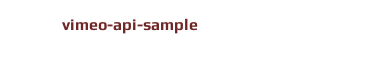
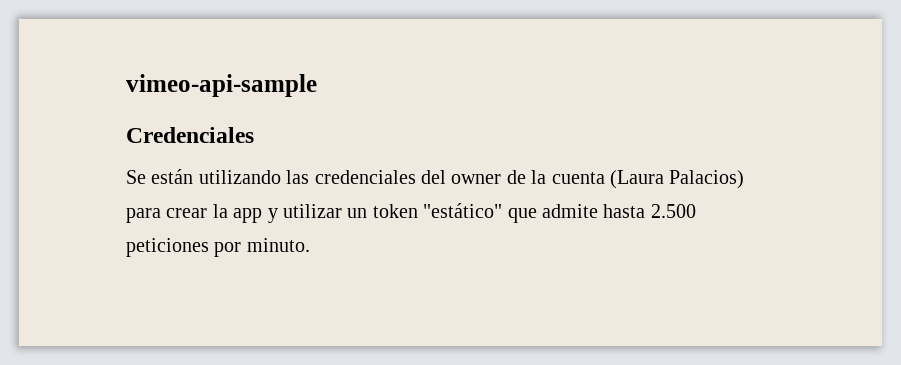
(198, 26) none -> [126,127,254,143] [126,169,745,189] [126,203,696,223] [126,238,310,257] // Credenciales // Se están utilizando las credenciales del owner de la cuenta (Laura Palacios) para crear la app y utilizar un token "estático" que admite hasta 2.500 peticiones por minuto.

